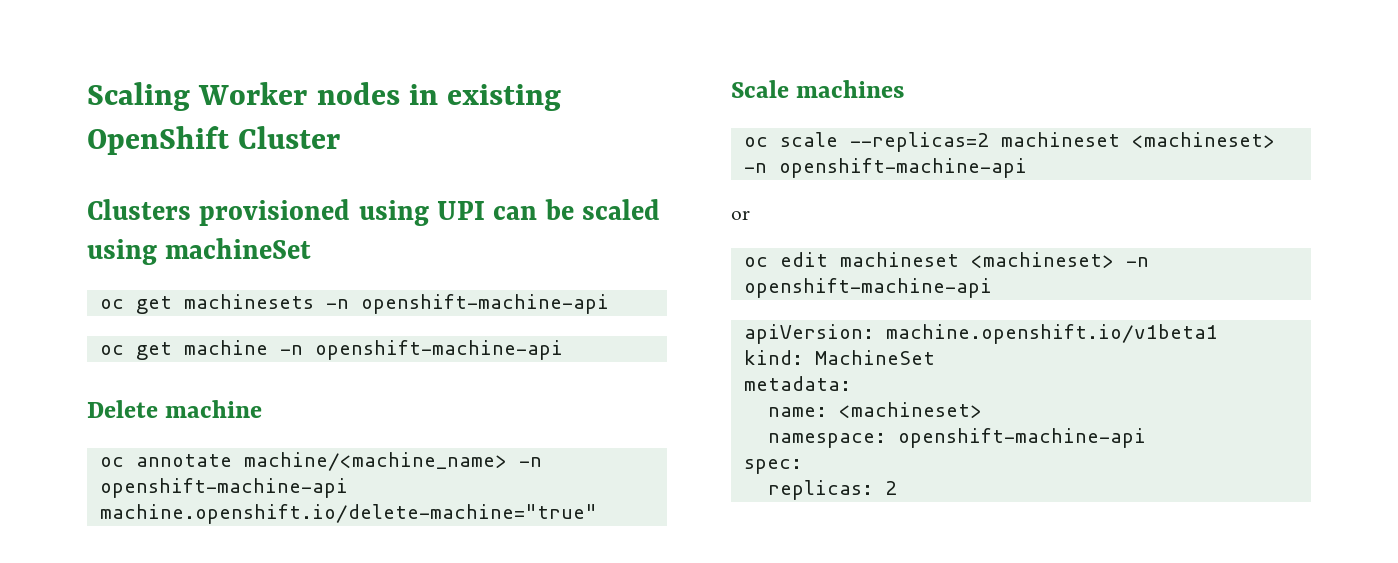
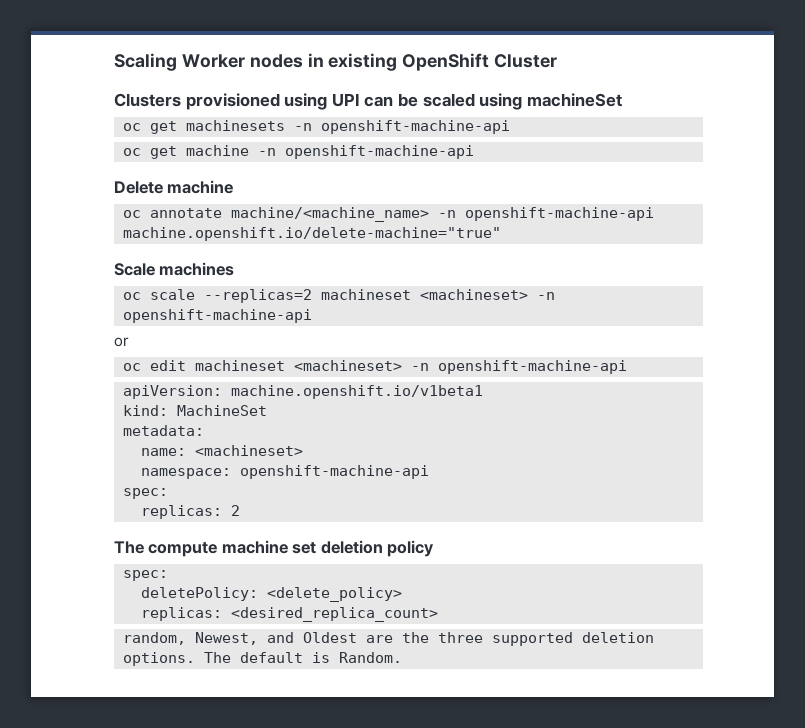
(897, 488) none -> [114,540,435,557] [123,570,169,581] [141,587,403,602] [141,607,439,622] [123,632,655,646] [123,652,403,666] // The compute machine set deletion policy // spec: // deletePolicy: <delete_policy> // replicas: <desired_replica_count> // random, Newest, and Oldest are the three supported deletion options. The default is Random.

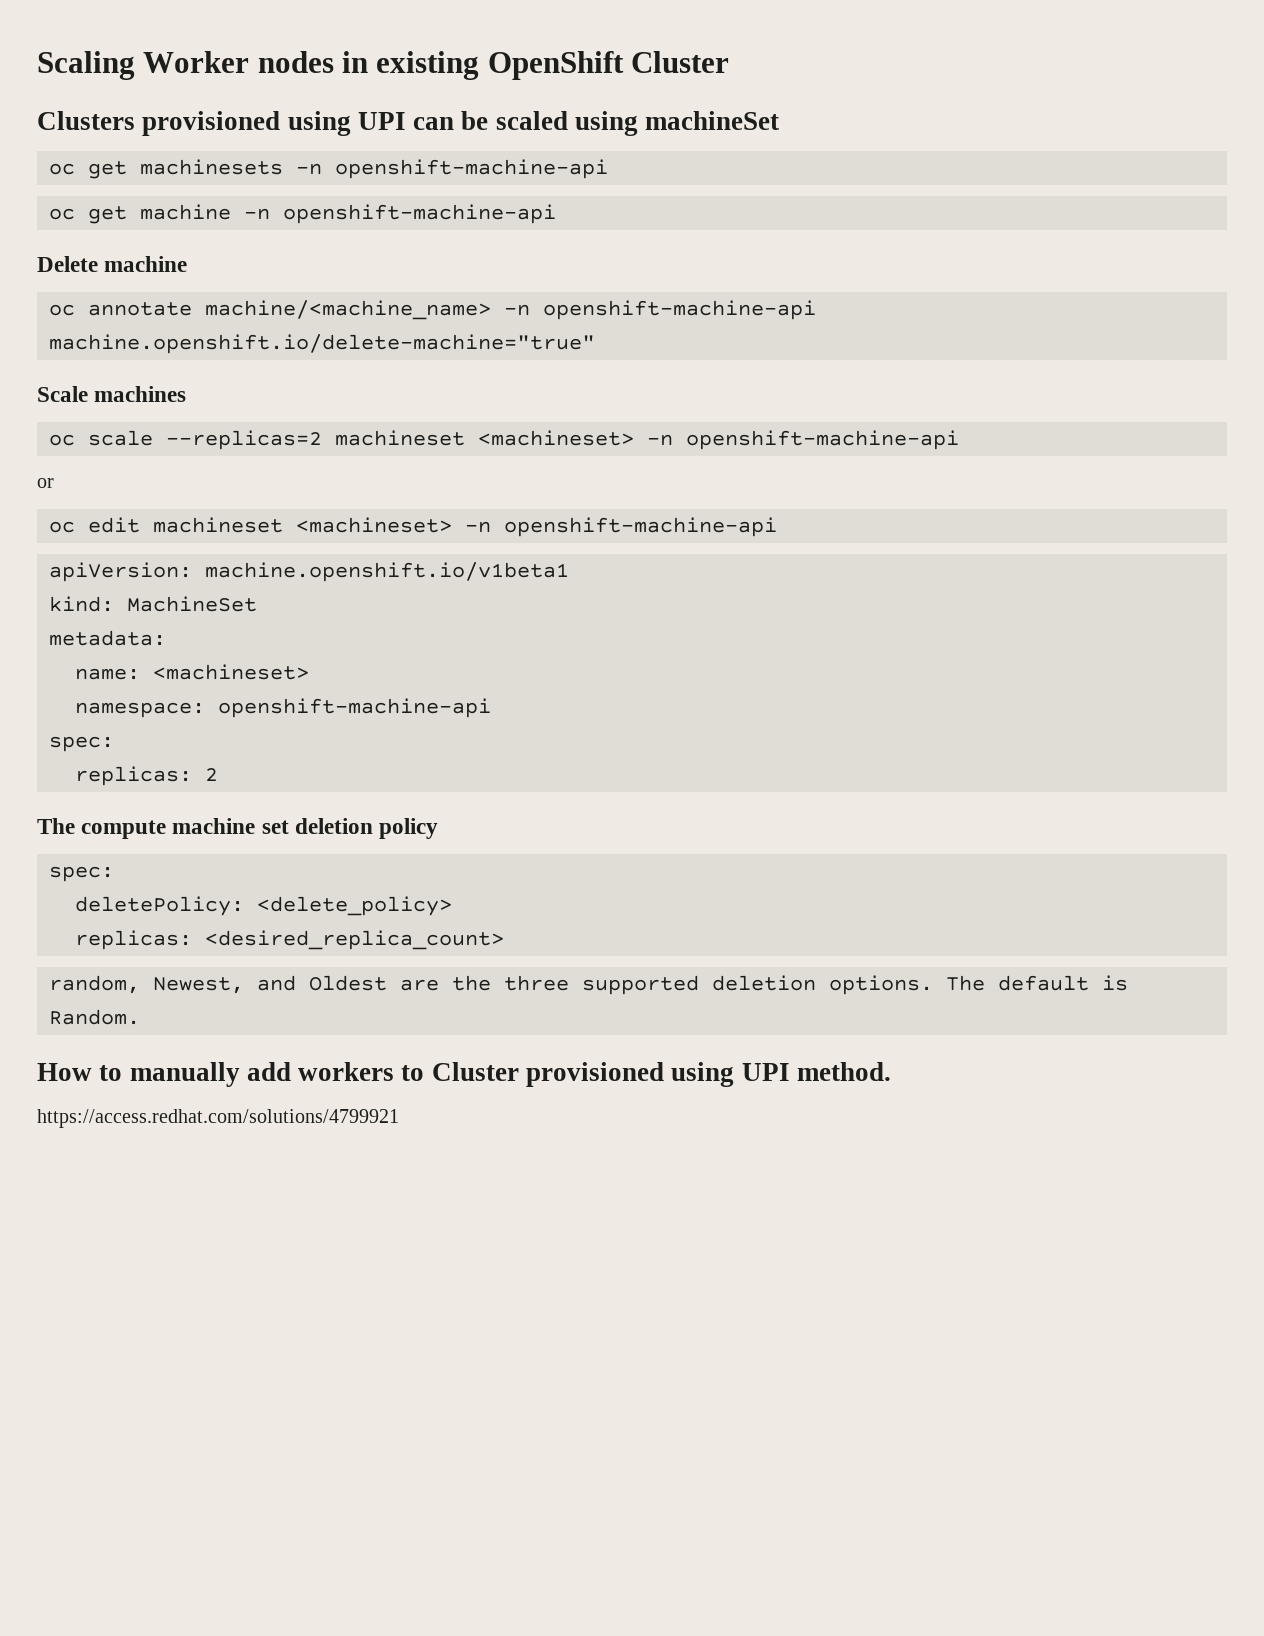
(403, 657) none -> [37,1062,891,1087] [37,1109,399,1128] // How to manually add workers to Cluster provisioned using UPI method. // https://access.redhat.com/solutions/4799921

